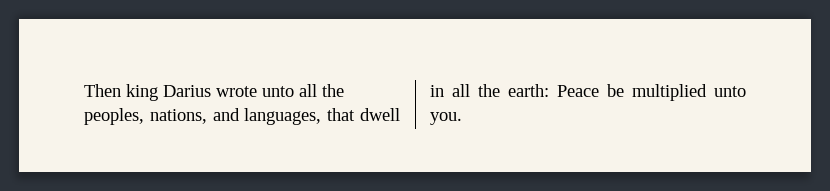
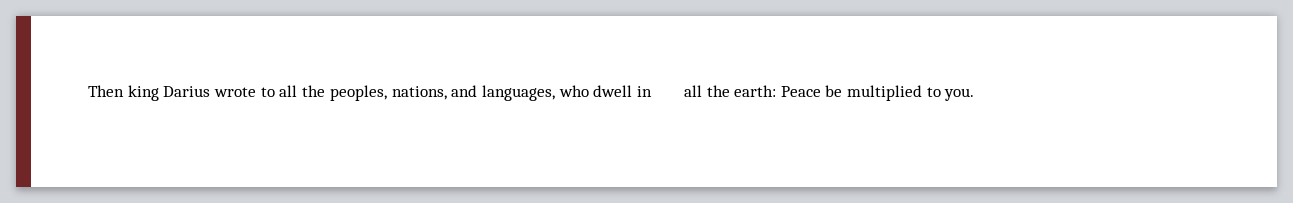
[262,86,294,97] unto -> [260,87,275,97] to
[327,108,356,121] that -> [558,85,589,97] who
[714,86,746,97] unto -> [926,87,941,97] to

